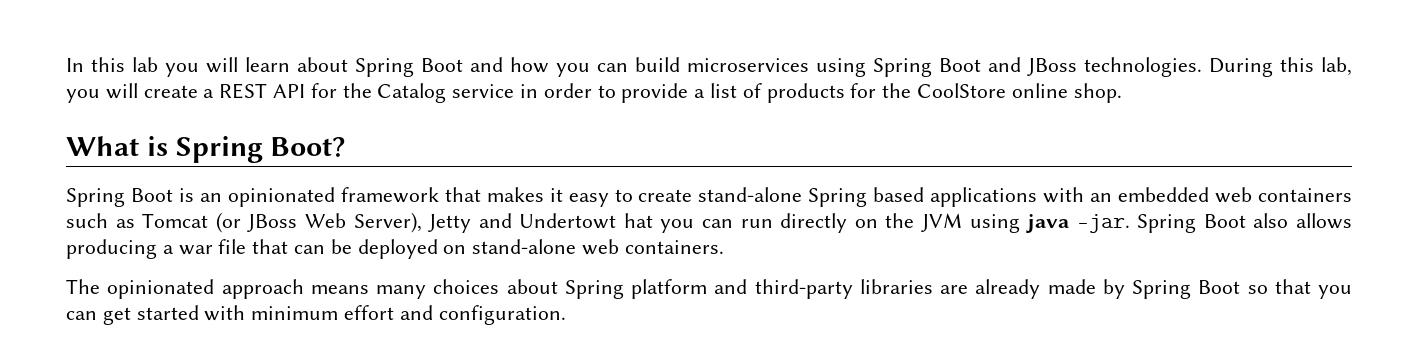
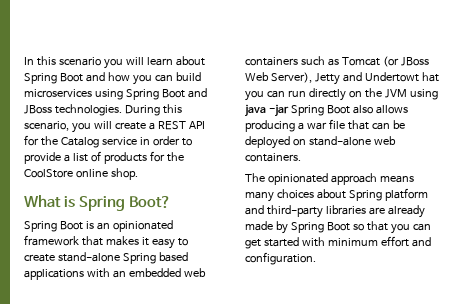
[132,57,158,72] lab -> [58,57,101,66] scenario
[1321,57,1352,76] lab, -> [24,121,69,131] scenario,
[1076,214,1130,233] -jar. -> [268,104,289,117] -jar

